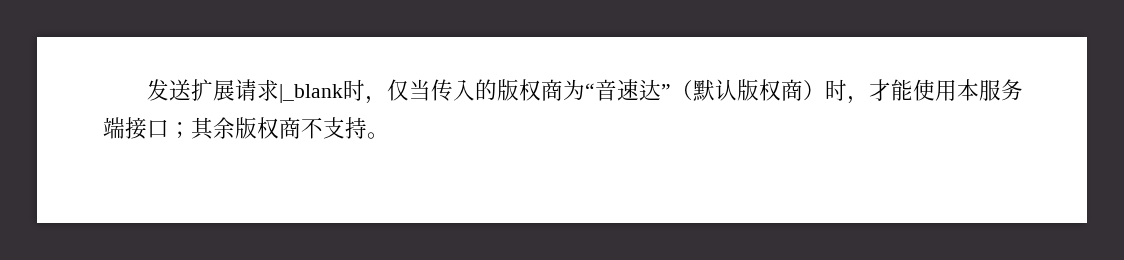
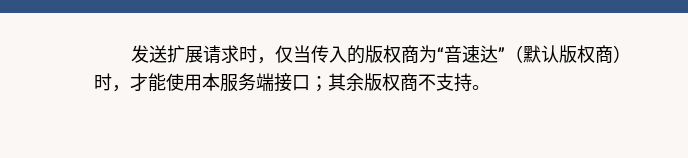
[278,84,343,103] |_blank -> (240, 54) none

